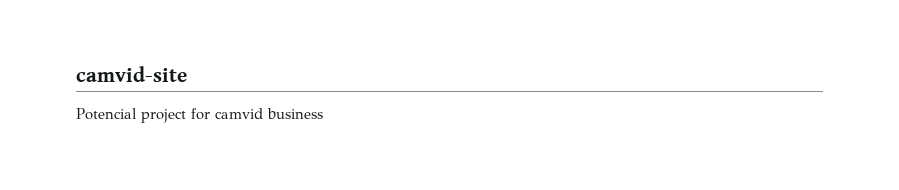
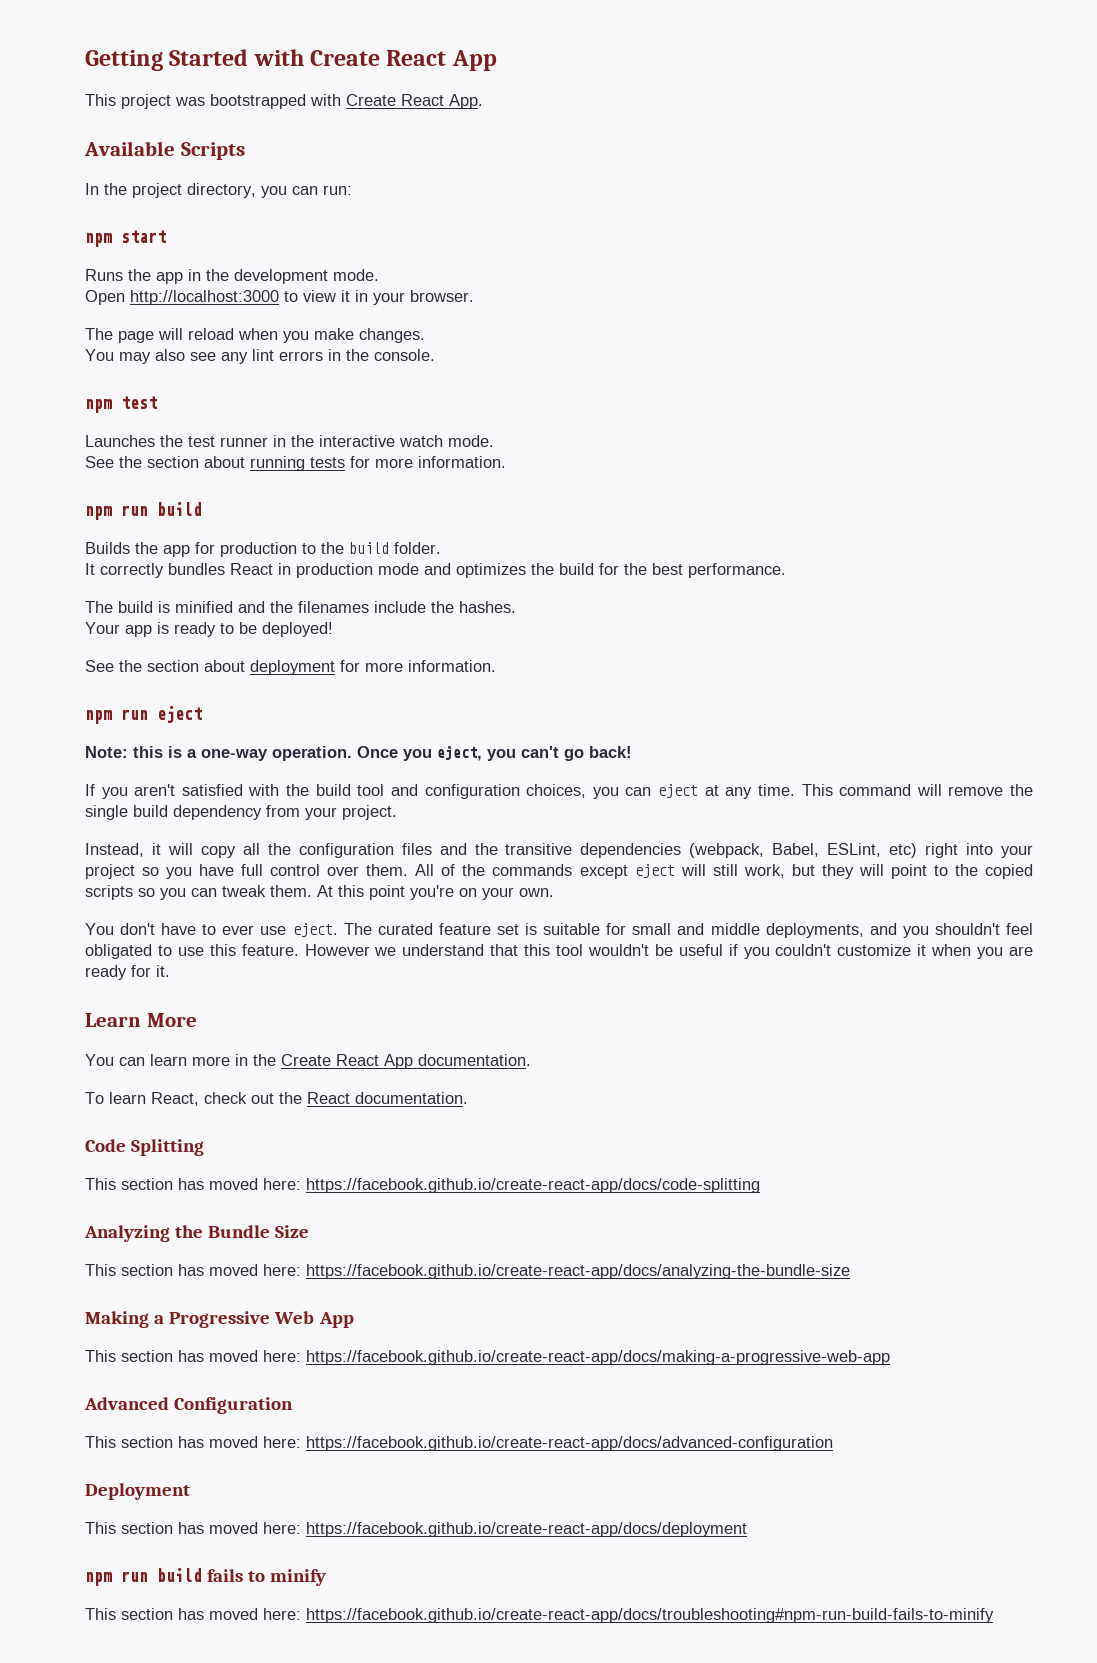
[76,66,187,82] [76,108,323,123] camvid-site // Potencial project for camvid business -> [85,49,497,71] [85,94,483,109] [84,141,245,160] [85,183,352,198] [85,230,166,247] [85,269,379,284] [85,290,474,305] [85,328,425,343] [85,349,435,364] [85,396,157,413] [85,435,494,447] [85,456,506,471] [85,502,202,520] [85,542,441,557] [85,563,786,578] [85,601,516,613] [85,622,333,637] [85,660,496,675] [85,706,202,724] [85,745,632,761] [85,784,1033,799] [85,805,397,820] [85,843,1033,858] [85,864,1034,879] [85,885,554,900] [85,923,1033,938] [85,944,1034,959] [85,965,170,980] [85,1013,197,1027] [85,1054,531,1069] [85,1092,468,1106] [85,1139,205,1156] [85,1178,760,1193] [84,1225,310,1242] [85,1264,850,1279] [85,1311,354,1328] [85,1350,890,1365] [84,1397,294,1414] [85,1436,833,1451] [85,1483,190,1500] [85,1522,747,1537] [85,1568,327,1586] [85,1608,994,1623] Getting Started with Create React App // This project was bootstrapped with Create React App. // Available Scripts // In the project directory, you can run: // npm start // Runs the app in the development mode. // Open http://localhost:3000 to view it in your browser. // The page will reload when you make changes. // You may also see any lint errors in the console. // npm test // Launches the test runner in the interactive watch mode. // See the section about running tests for more information. // npm run build // Builds the app for production to the build folder. // It correctly bundles React in production mode and optimizes the build for the best performance. // The build is minified and the filenames include the hashes. // Your app is ready to be deployed! // See the section about deployment for more information. // npm run eject // Note: this is a one-way operation. Once you eject, you can't go back! // If you aren't satisfied with the build tool and configuration choices, you can eject at any time. This command will remove the single build dependency from your project. // Instead, it will copy all the configuration files and the transitive dependencies (webpack, Babel, ESLint, etc) right into your project so you have full control over them. All of the commands except eject will still work, but they will point to the copied scripts so you can tweak them. At this point you're on your own. // You don't have to ever use eject. The curated feature set is suitable for small and middle deployments, and you shouldn't feel obligated to use this feature. However we understand that this tool wouldn't be useful if you couldn't customize it when you are ready for it. // Learn More // You can learn more in the Create React App documentation. // To learn React, check out the React documentation. // Code Splitting // This section has moved here: https://facebook.github.io/create-react-app/docs/code-splitting // Analyzing the Bundle Size // This section has moved here: https://facebook.github.io/create-react-app/docs/analyzing-the-bundle-size // Making a Progressive Web App // This section has moved here: https://facebook.github.io/create-react-app/docs/making-a-progressive-web-app // Advanced Configuration // This section has moved here: https://facebook.github.io/create-react-app/docs/advanced-configuration // Deployment // This section has moved here: https://facebook.github.io/create-react-app/docs/deployment // npm run build fails to minify // This section has moved here: https://facebook.github.io/create-react-app/docs/troubleshooting#npm-run-build-fails-to-minify

